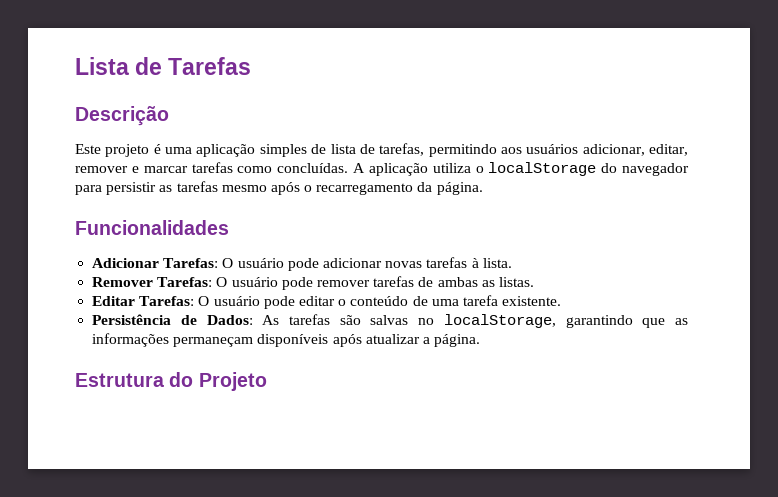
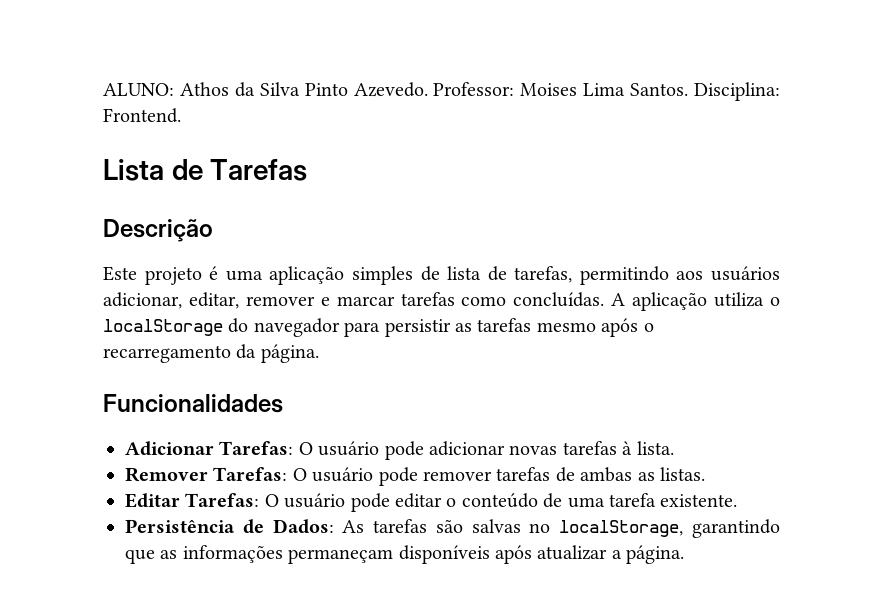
(75, 66) none -> [103,82,780,101] [103,108,181,123] ALUNO: Athos da Silva Pinto Azevedo. Professor: Moises Lima Santos. Disciplina: Frontend. //
[75,372,267,391] // Estrutura do Projeto -> (685, 554) none

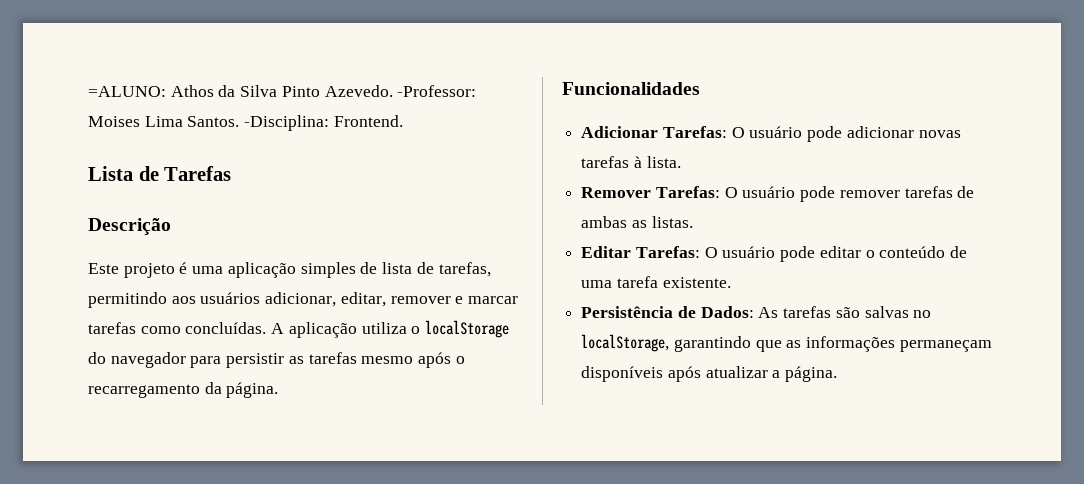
[103,83,174,96] ALUNO: -> [88,86,166,97] =ALUNO:
[433,82,515,96] Professor: -> [397,85,477,97] -Professor:
[693,82,780,101] Disciplina: -> [244,115,330,131] -Disciplina:

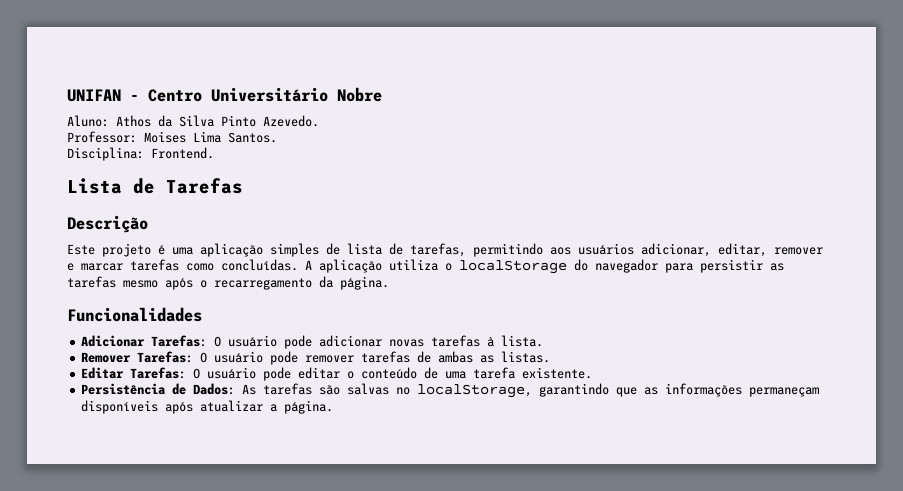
[88,86,166,97] =ALUNO: -> [67,87,382,102] [67,115,109,127] UNIFAN - Centro Universitário Nobre // Aluno:
[397,85,477,97] -Professor: -> [67,131,137,143] // Professor:
[244,115,330,131] -Disciplina: -> [67,147,144,161] // Disciplina:

